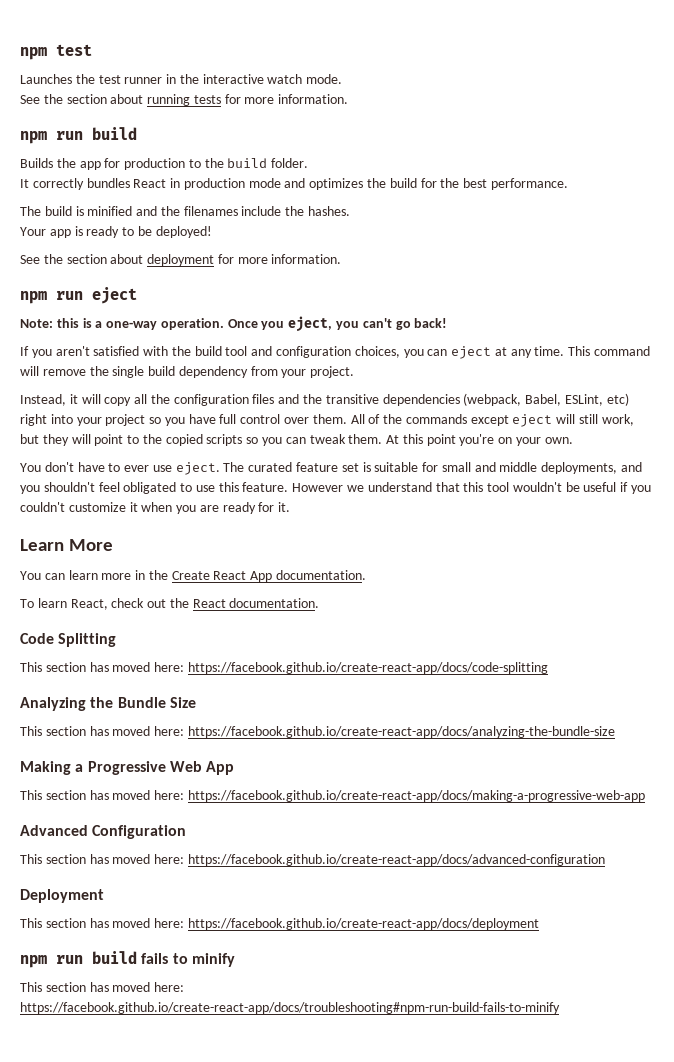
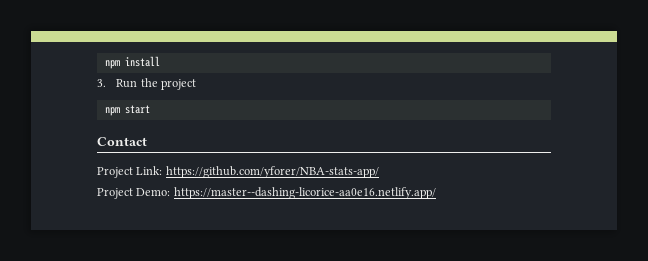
[20,44,92,60] [20,74,343,84] [20,94,349,106] [20,127,137,144] [20,158,309,170] [20,178,568,190] [20,206,351,216] [20,226,212,238] [20,254,342,266] [20,287,137,304] [20,316,448,332] [20,346,651,359] [20,366,355,378] [20,393,629,406] [20,414,634,427] [20,434,573,446] [20,462,643,475] [20,482,652,494] [20,502,291,514] [20,539,114,551] [20,570,367,582] [20,598,320,610] [20,633,117,647] [20,662,548,674] [20,697,196,711] [20,726,615,738] [20,761,235,775] [20,790,645,802] [20,825,187,839] [20,854,605,866] [20,889,104,903] [20,918,539,930] [20,951,235,968] [20,982,185,992] [20,1002,560,1014] npm test // Launches the test runner in the interactive watch mode. // See the section about running tests for more information. // npm run build // Builds the app for production to the build folder. // It correctly bundles React in production mode and optimizes the build for the best performance. // The build is minified and the filenames include the hashes. // Your app is ready to be deployed! // See the section about deployment for more information. // npm run eject // Note: this is a one-way operation. Once you eject, you can't go back! // If you aren't satisfied with the build tool and configuration choices, you can eject at any time. This command will remove the single build dependency from your project. // Instead, it will copy all the configuration files and the transitive dependencies (webpack, Babel, ESLint, etc) right into your project so you have full control over them. All of the commands except eject will still work, but they will point to the copied scripts so you can tweak them. At this point you're on your own. // You don't have to ever use eject. The curated feature set is suitable for small and middle deployments, and you shouldn't feel obligated to use this feature. However we understand that this tool wouldn't be useful if you couldn't customize it when you are ready for it. // Learn More // You can learn more in the Create React App documentation. // To learn React, check out the React documentation. // Code Splitting // This section has moved here: https://facebook.github.io/create-react-app/docs/code-splitting // Analyzing the Bundle Size // This section has moved here: https://facebook.github.io/create-react-app/docs/analyzing-the-bundle-size // Making a Progressive Web App // This section has moved here: https://facebook.github.io/create-react-app/docs/making-a-progressive-web-app // Advanced Configuration // This section has moved here: https://facebook.github.io/create-react-app/docs/advanced-configuration // Deployment // This section has moved here: https://facebook.github.io/create-react-app/docs/deployment // npm run build fails to minify // This section has moved here: https://facebook.github.io/create-react-app/docs/troubleshooting#npm-run-build-fails-to-minify -> [104,56,160,69] [97,78,197,90] [104,105,150,116] [97,137,147,146] [97,166,379,178] [97,187,436,199] npm install // 3. Run the project // npm start // Contact // Project Link: https://github.com/yforer/NBA-stats-app/ // Project Demo: https://master--dashing-licorice-aa0e16.netlify.app/

